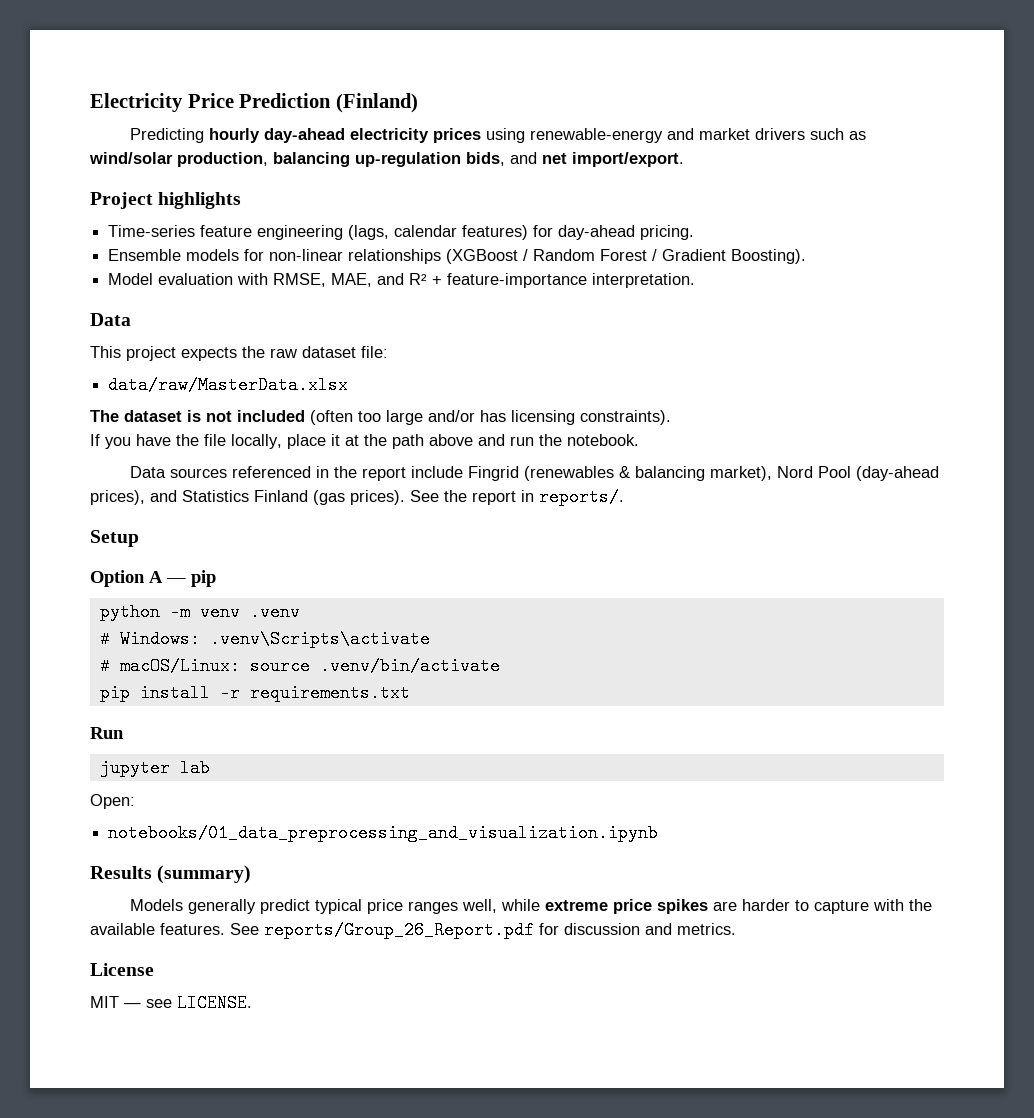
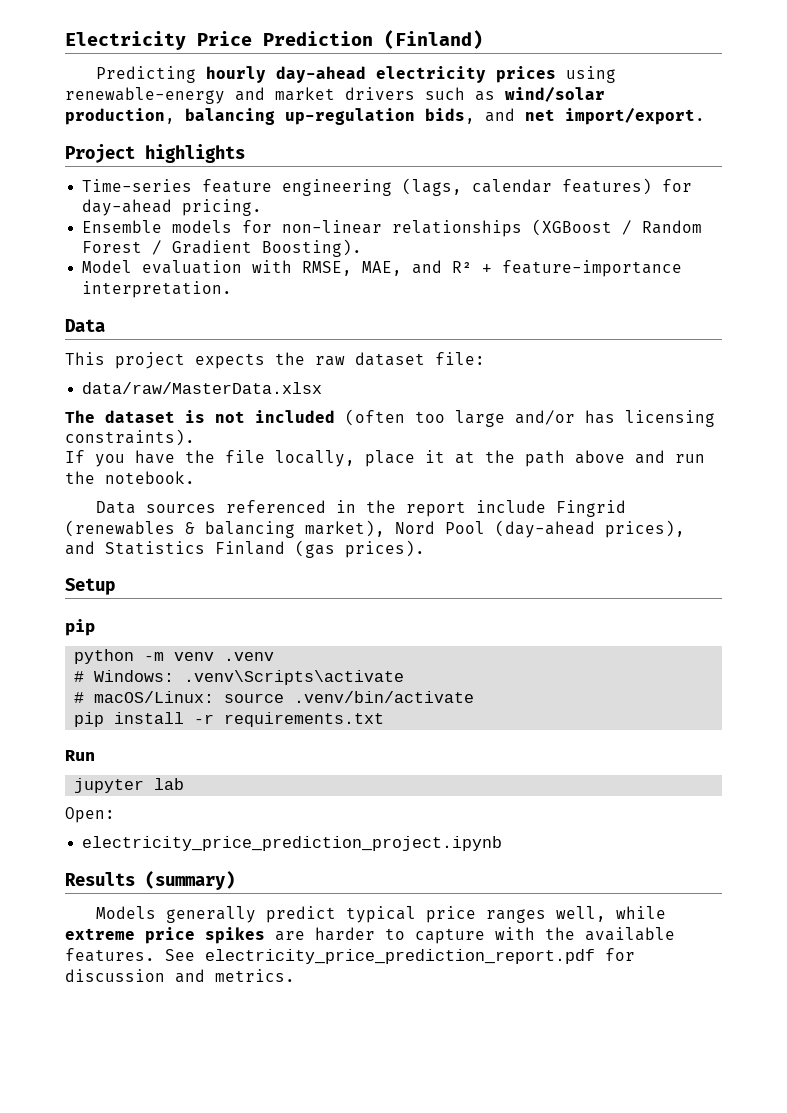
[410,488,624,506] [90,530,139,547] [90,570,186,587] See the report in reports/. // Setup // Option A — -> [65,578,115,595] // Setup //
[108,824,659,842] notebooks/01_data_preprocessing_and_visualization.ipynb -> [82,836,503,851] electricity_price_prediction_project.ipynb
[264,921,534,939] reports/Group_26_Report.pdf -> [205,949,595,964] electricity_price_prediction_report.pdf
[90,963,154,976] [90,994,252,1012] // License // MIT — see LICENSE. -> (295, 975) none

